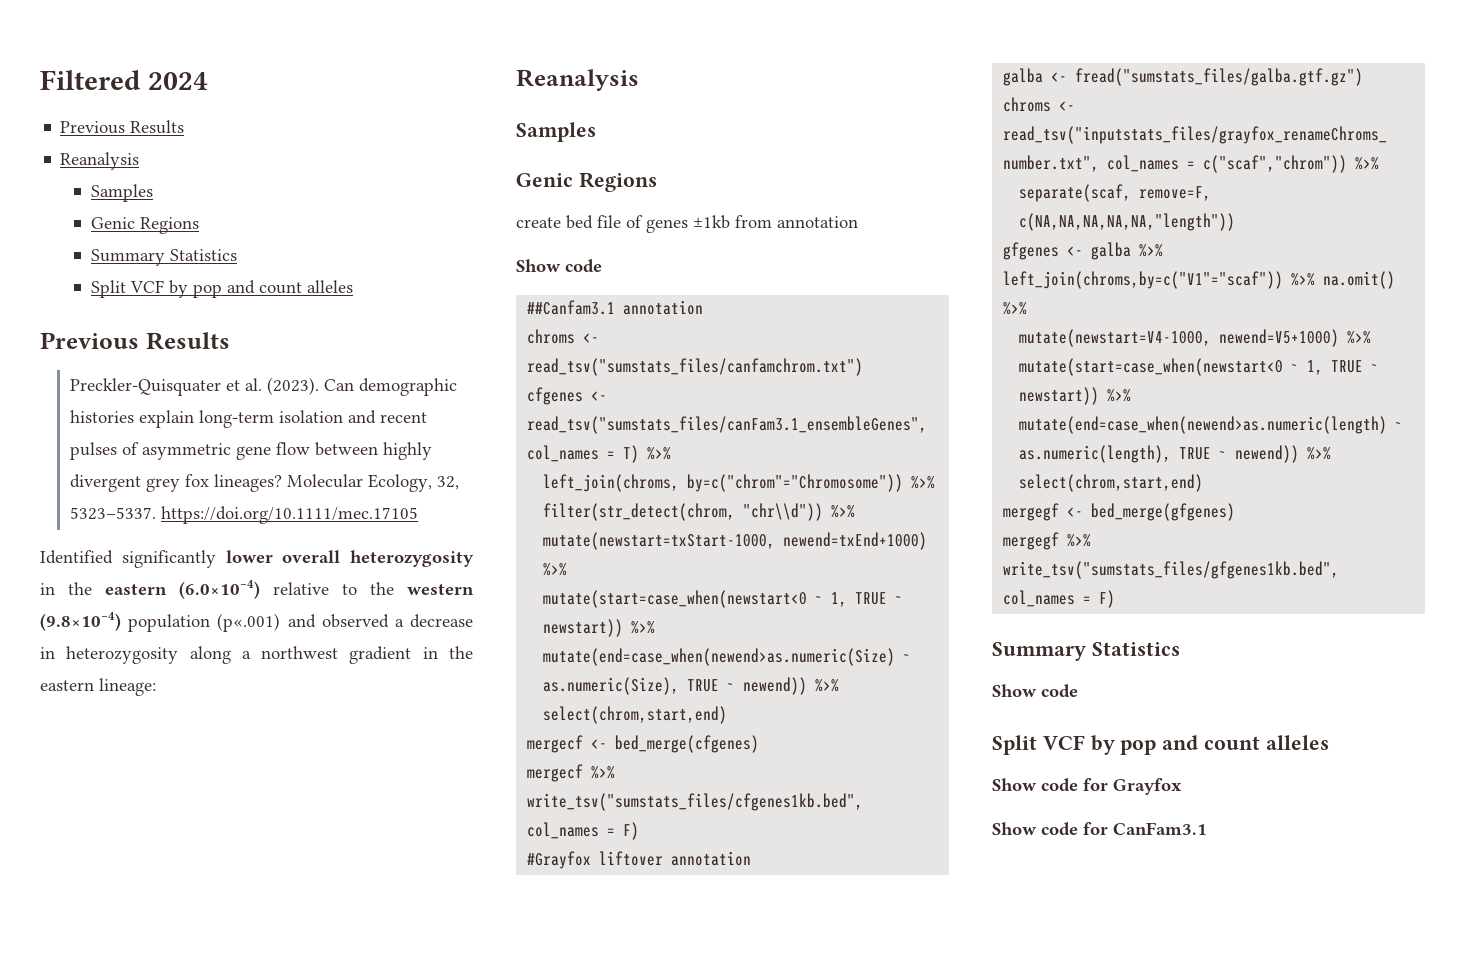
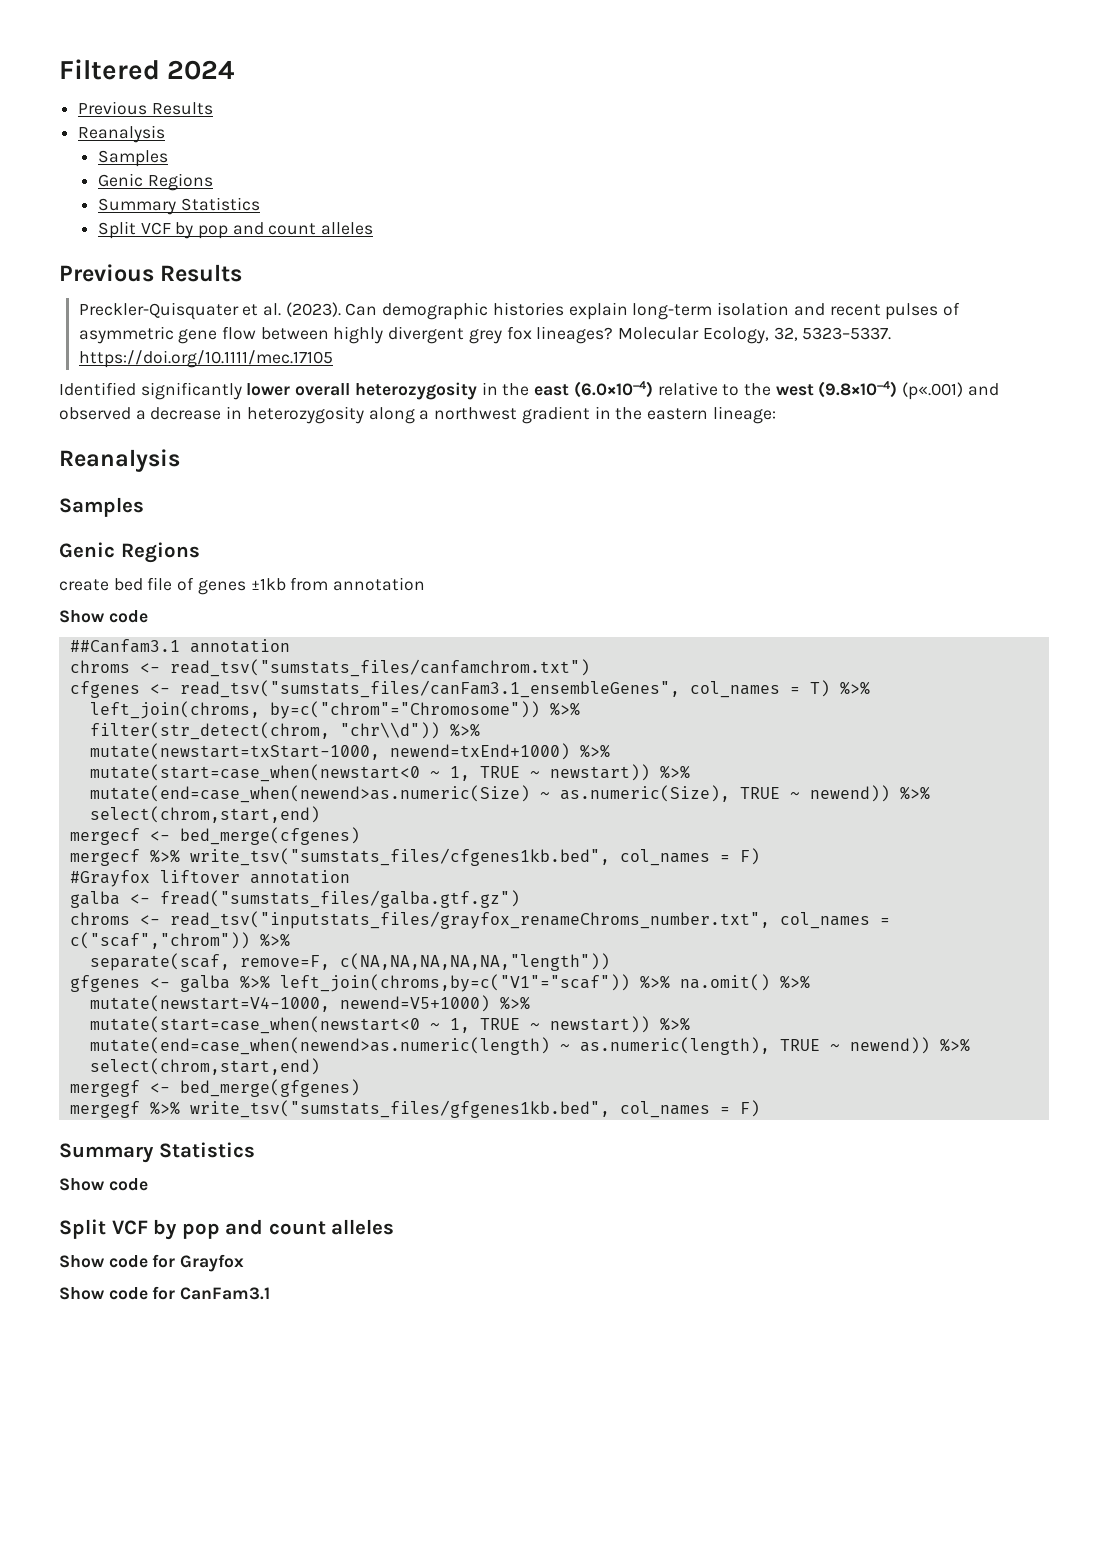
[105,584,167,595] eastern -> [534,384,570,396] east
[407,584,474,595] [40,612,211,632] western (9.8×10−4) population -> [775,381,898,398] west (9.8×10−4)

